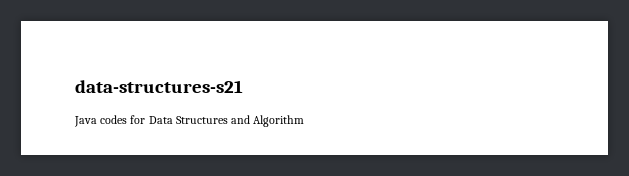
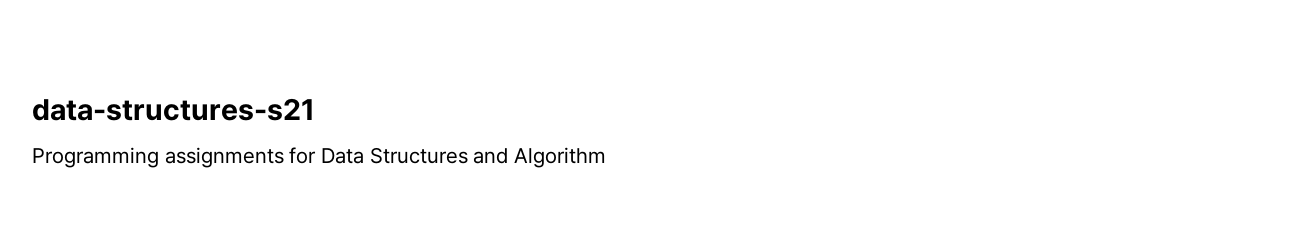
[74,115,128,127] Java codes -> [32,147,284,168] Programming assignments

